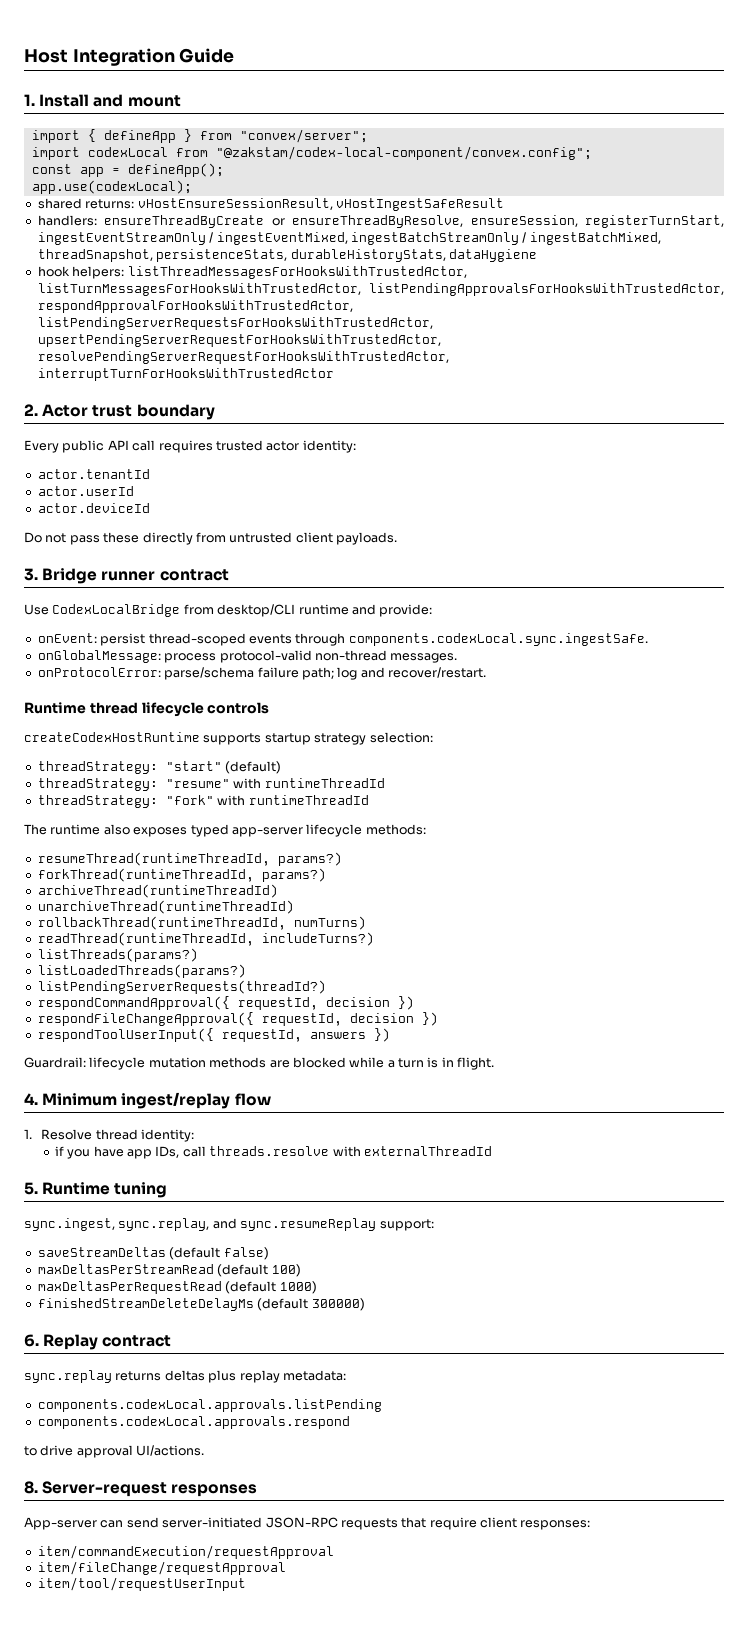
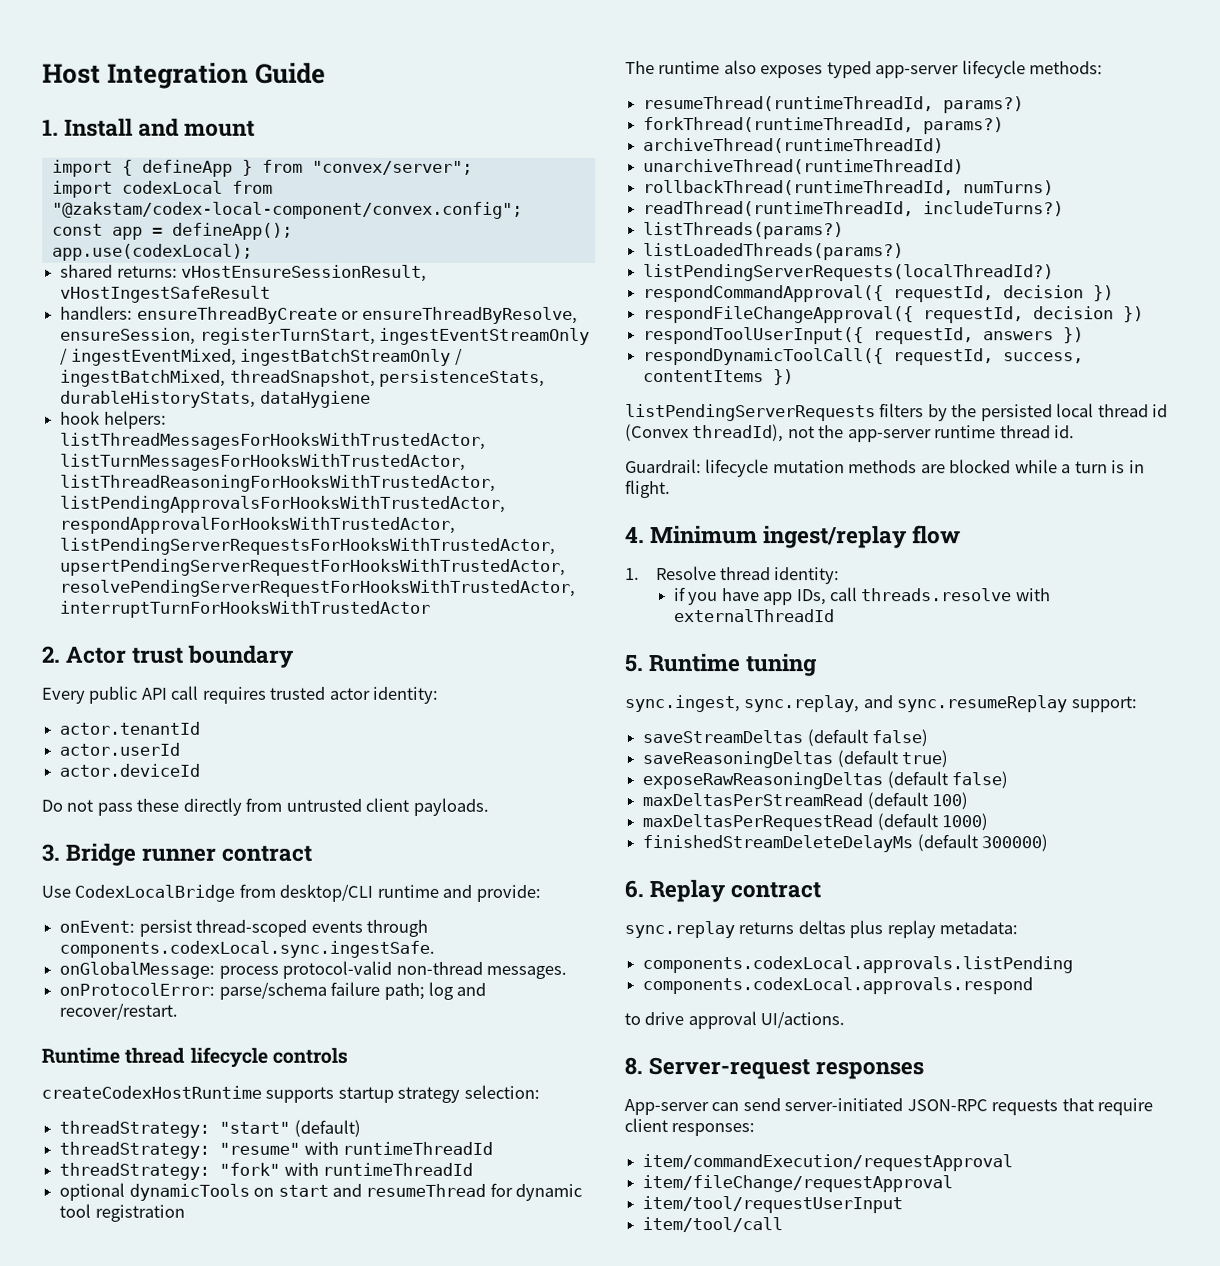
(361, 289) none -> [60,474,497,492] listThreadReasoningForHooksWithTrustedActor,
(369, 800) none -> [59,1182,583,1201] [59,1203,185,1222] // optional dynamicTools on start and resumeThread for dynamic tool registration
[37,980,326,994] listPendingServerRequests(threadId?) -> [643,264,1055,282] listPendingServerRequests(localThreadId?)
(390, 1035) none -> [643,348,1085,366] [643,369,795,386] [625,403,1169,422] [625,424,1076,443] // respondDynamicToolCall({ requestId, success, contentItems }) // listPendingServerRequests filters by the persisted local thread id (Convex threadId), not the app-server runtime thread id.
(269, 1253) none -> [642,750,949,769] [642,771,1009,790] // saveReasoningDeltas (default true) // exposeRawReasoningDeltas (default false)
(246, 1584) none -> [642,1217,784,1233] // item/tool/call

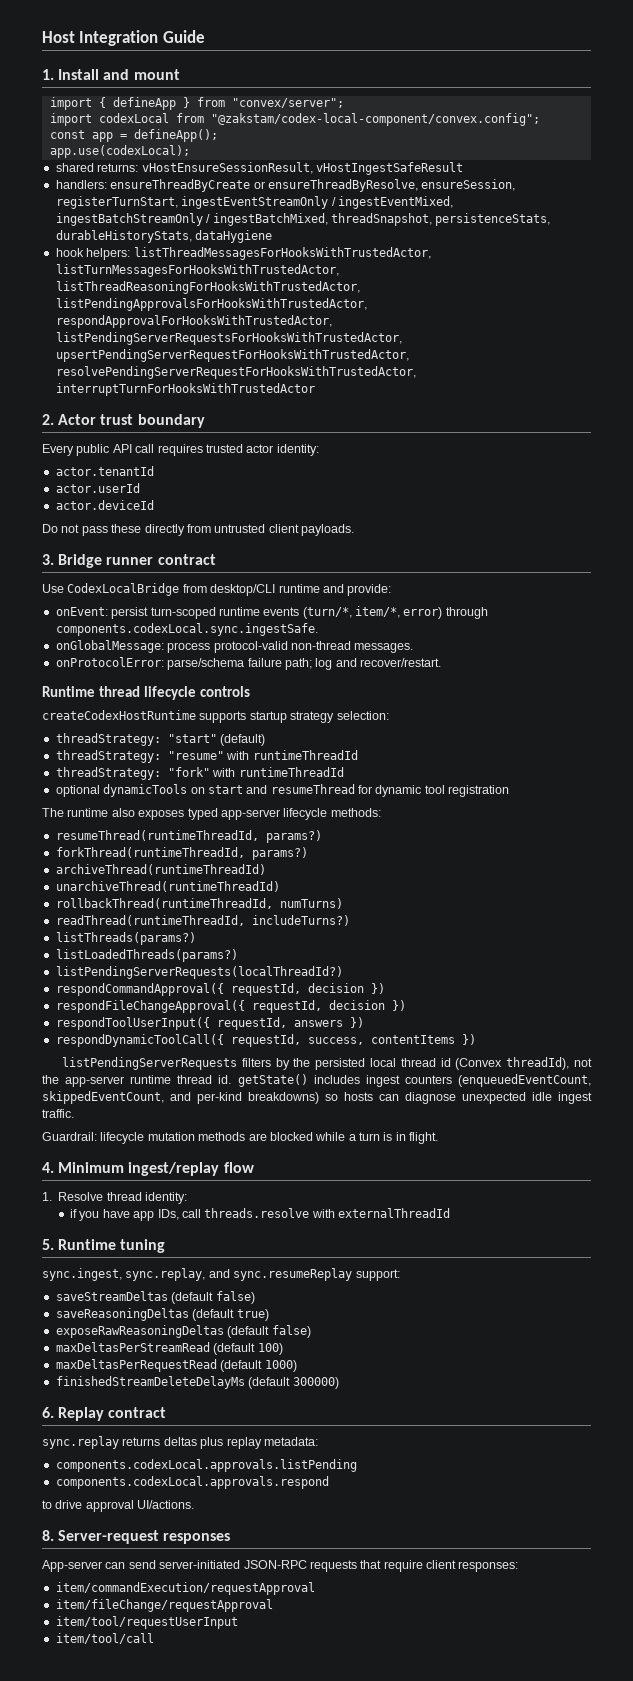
[195,919,363,937] thread-scoped events -> [150,606,443,619] turn-scoped runtime events (turn/*, item/*, error)
(1076, 432) none -> [237,1074,591,1087] [42,1091,592,1104] [42,1109,74,1118] getState() includes ingest counters (enqueuedEventCount, skippedEventCount, and per-kind breakdowns) so hosts can diagnose unexpected idle ingest traffic.

